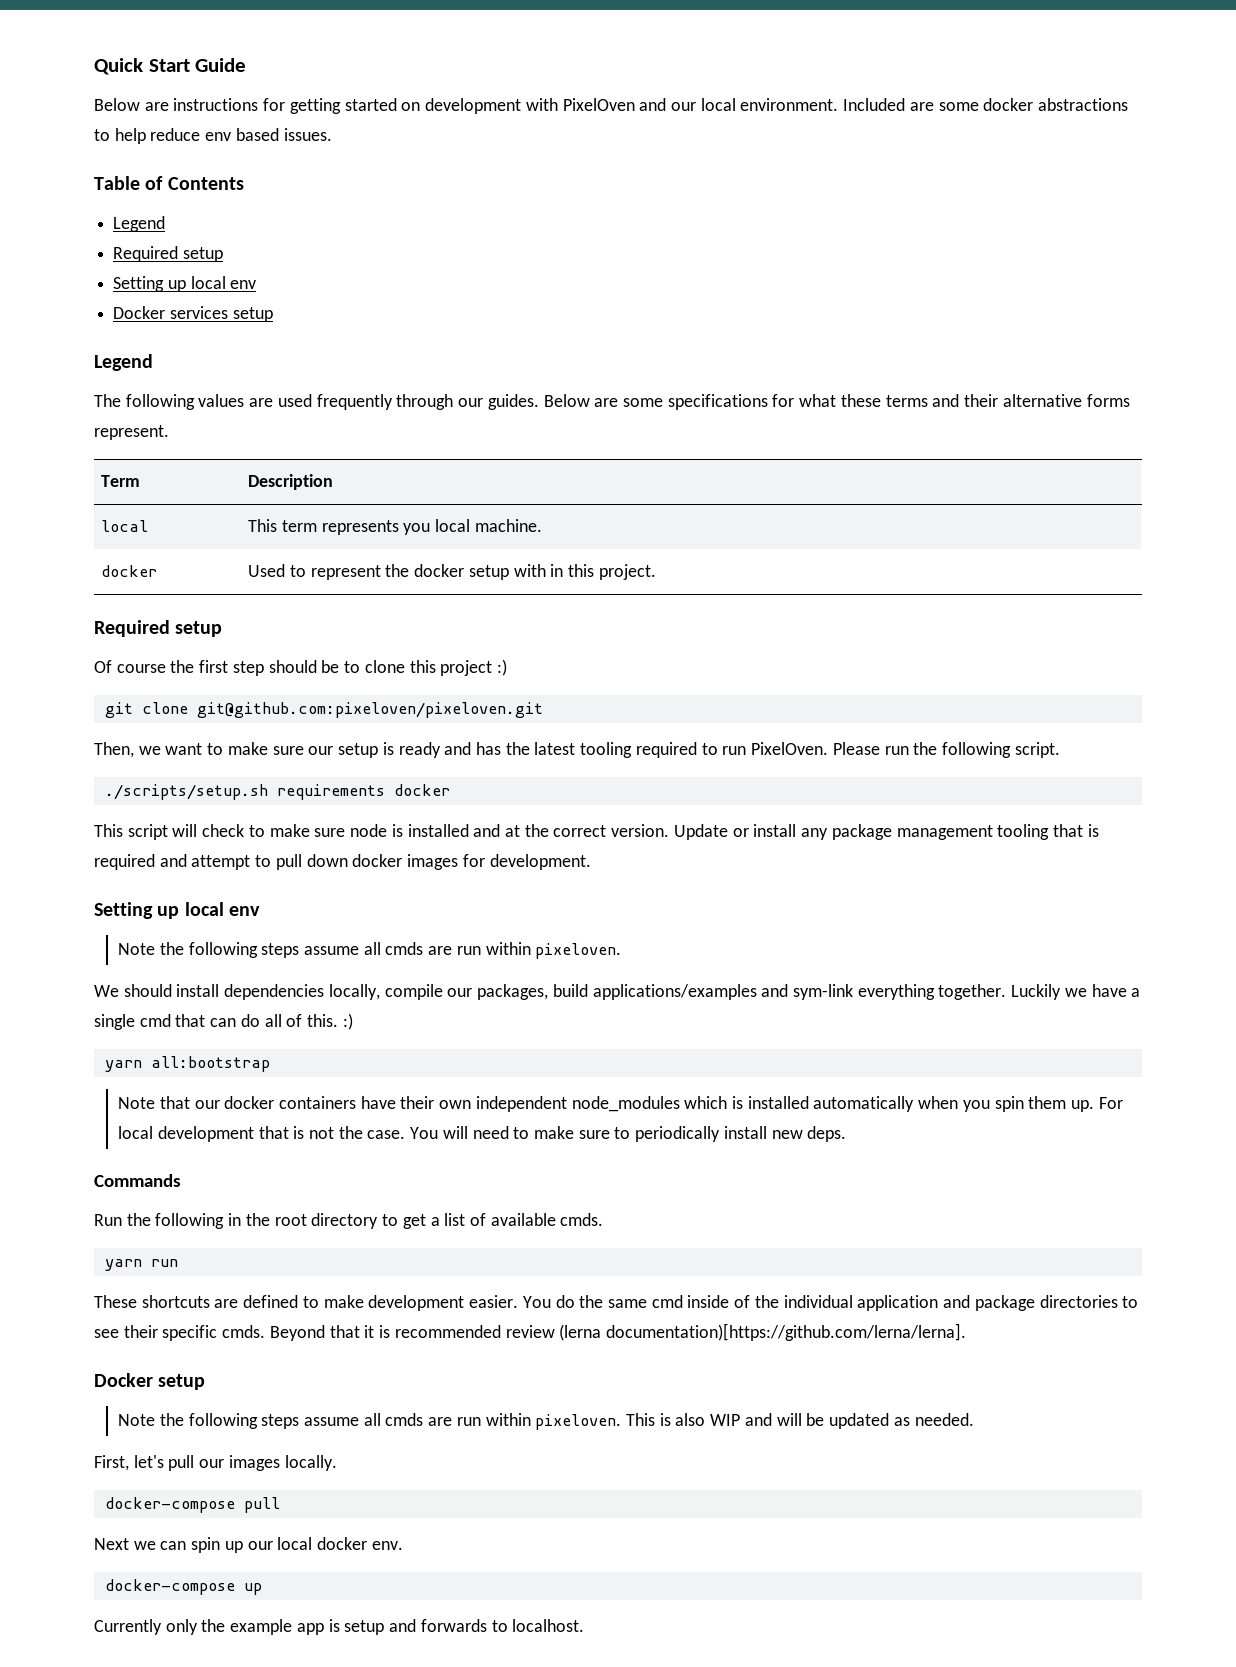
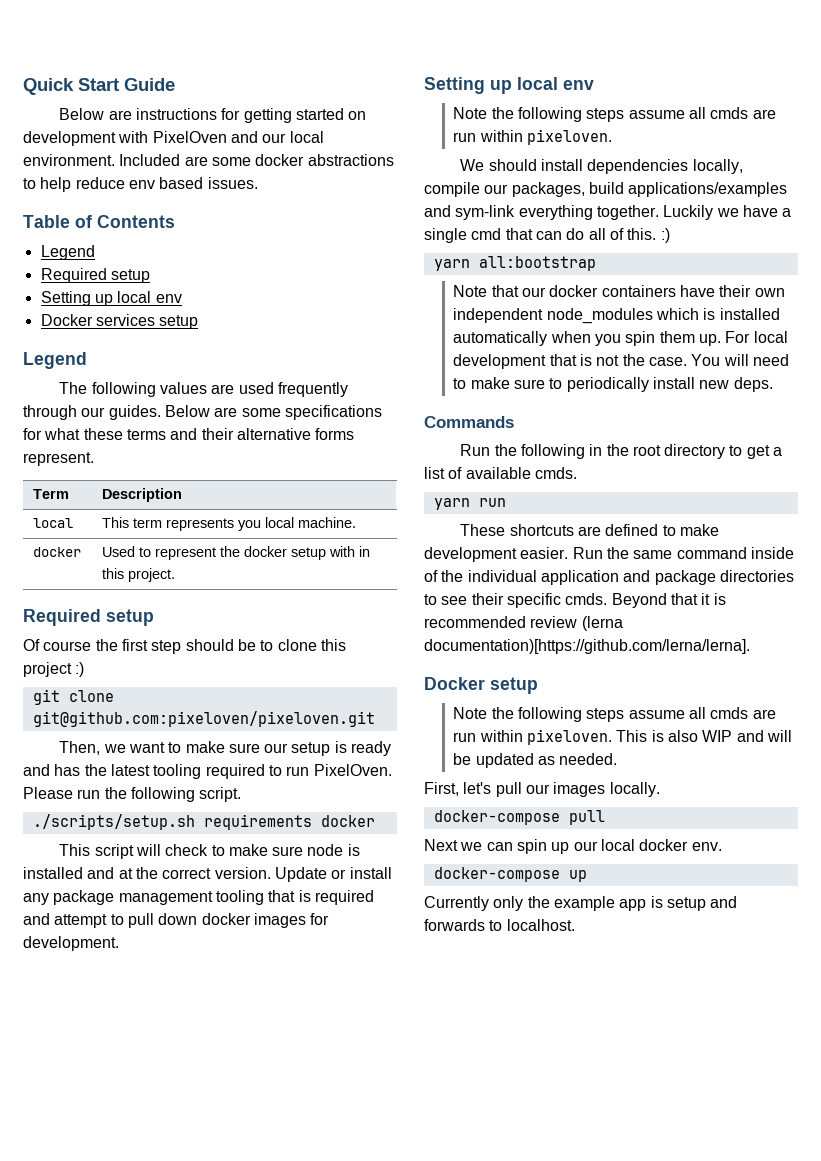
[522,1295,575,1308] You do -> [572,547,603,559] Run
[651,1295,683,1308] cmd -> [676,547,747,559] command

